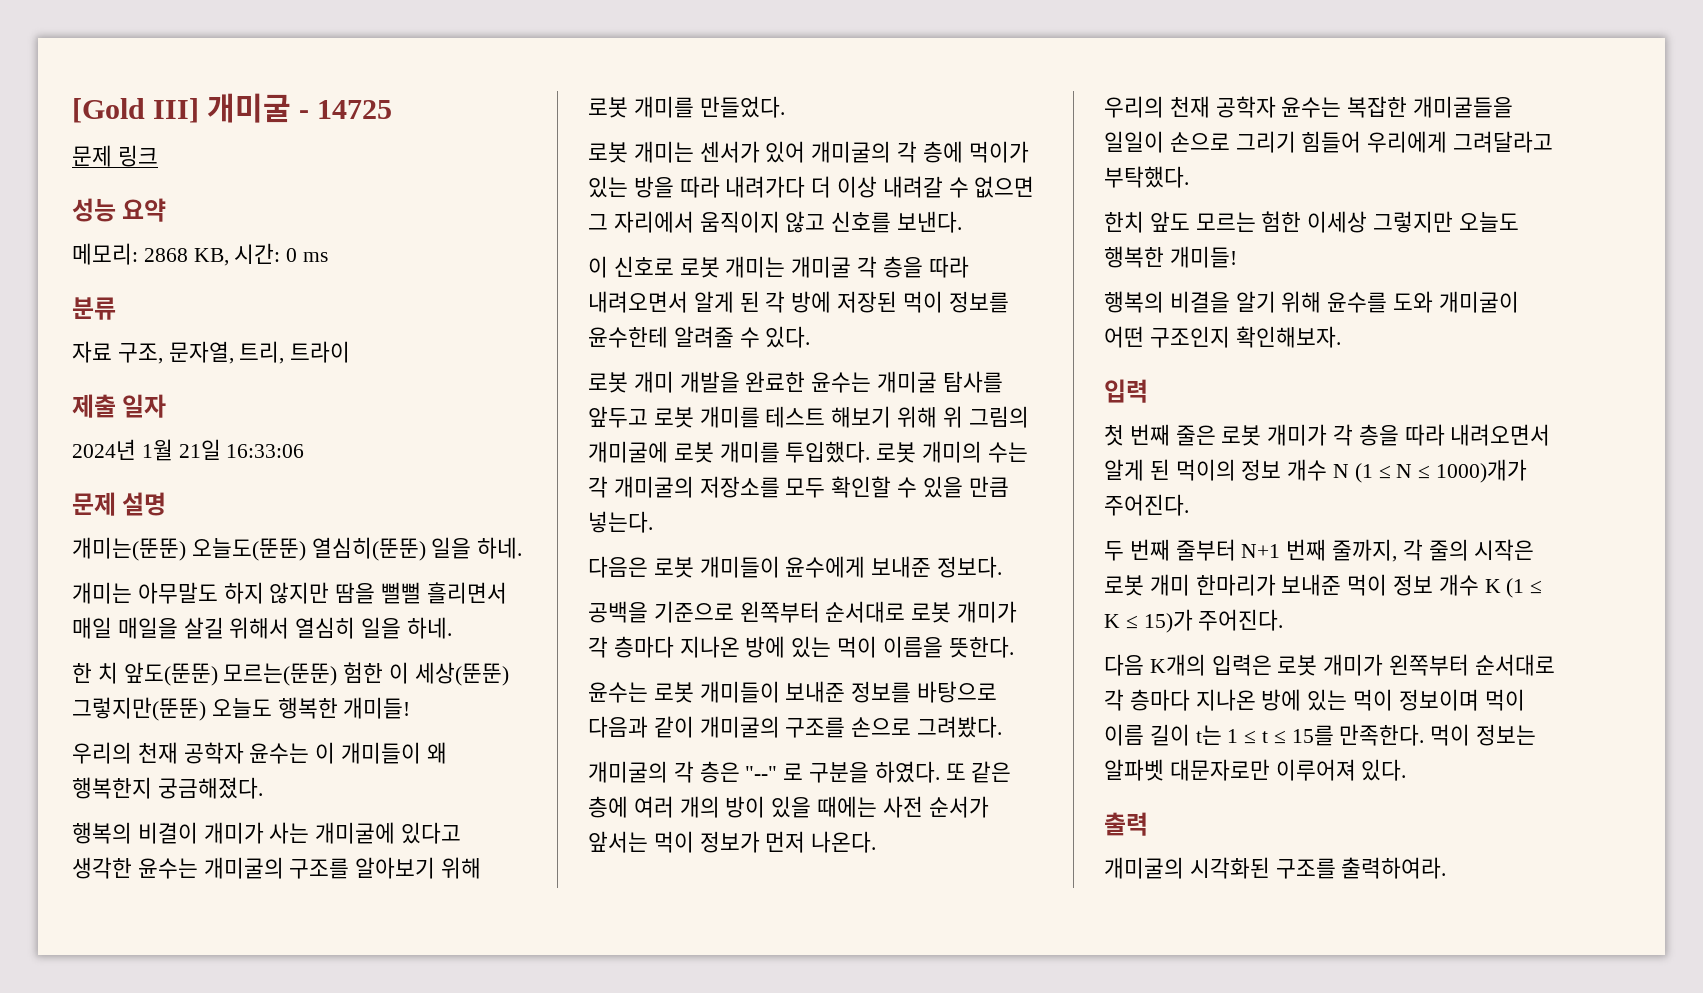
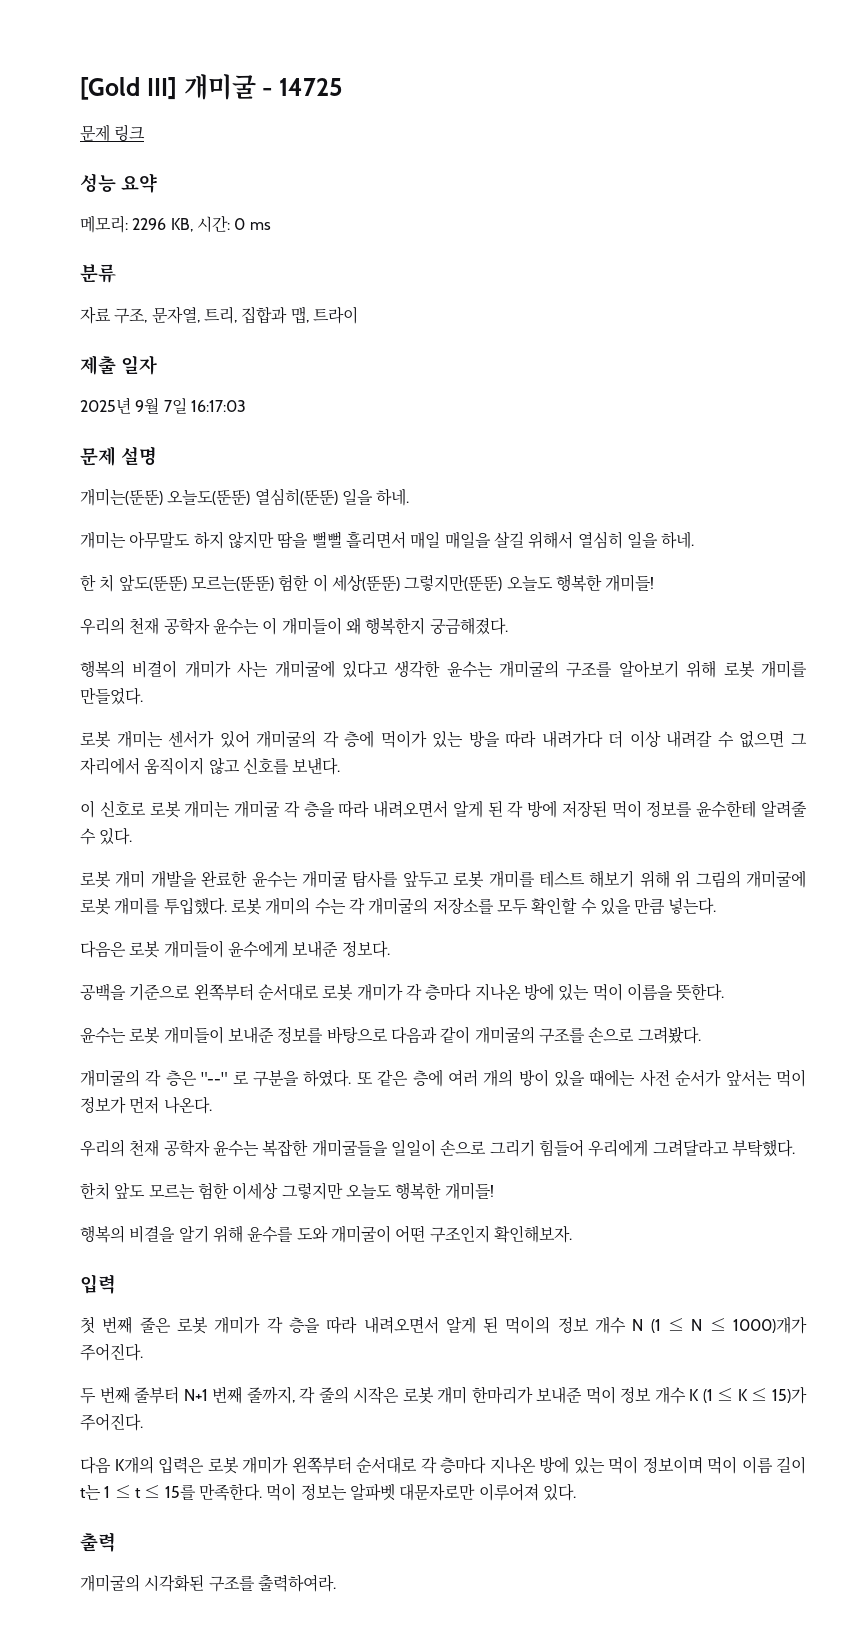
[143,248,188,262] 2868 -> [132,218,167,230] 2296
(285, 352) none -> [241,306,309,324] 집합과 맵,
[72,439,305,461] 2024년 1월 21일 16:33:06 -> [80,397,246,414] 2025년 9월 7일 16:17:03

